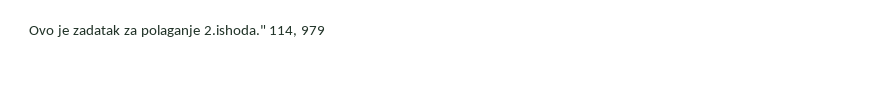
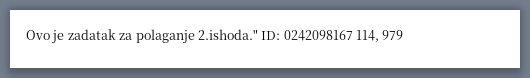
(266, 30) none -> [261,30,353,41] ID: 0242098167

